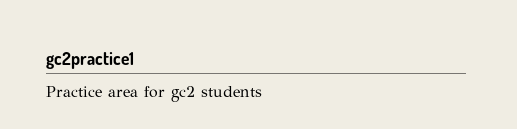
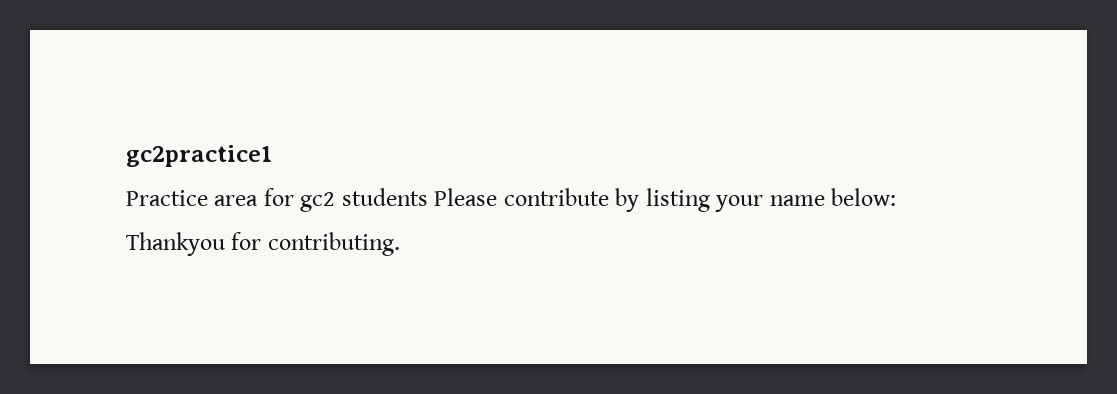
(262, 91) none -> [434,188,897,212] [126,232,400,256] Please contribute by listing your name below: // Thankyou for contributing.

